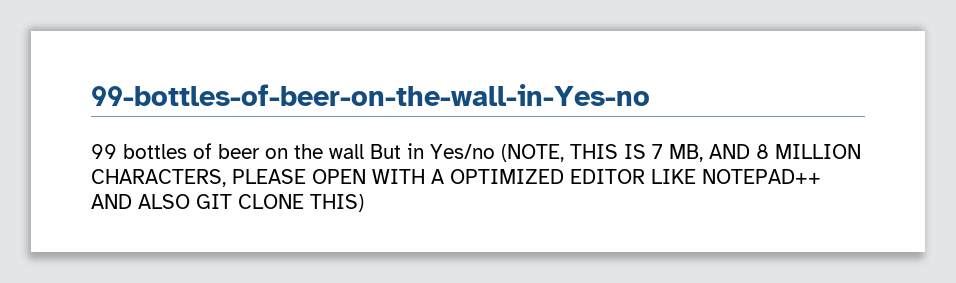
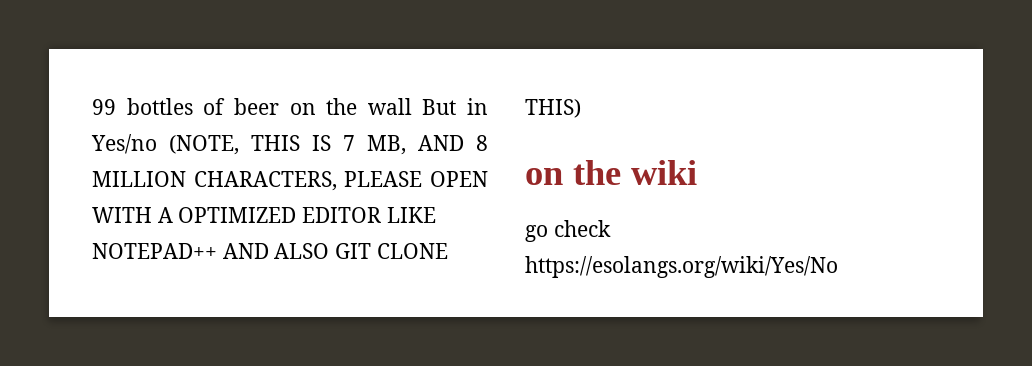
[91,84,650,106] 99-bottles-of-beer-on-the-wall-in-Yes-no // -> (92, 107) none
(364, 203) none -> [525,160,697,185] [525,220,611,242] [525,256,838,278] // on the wiki // go check https://esolangs.org/wiki/Yes/No

